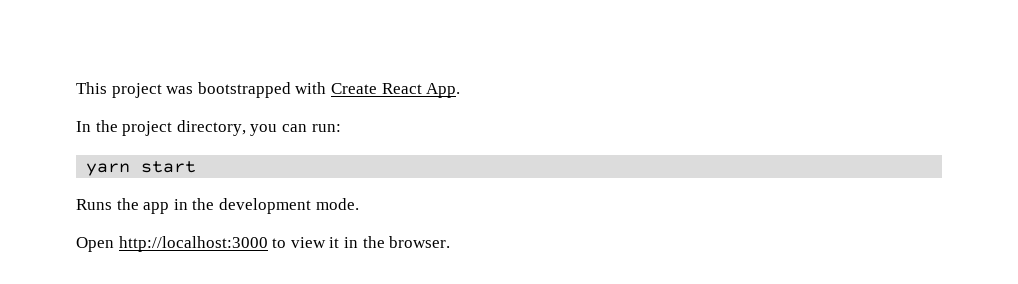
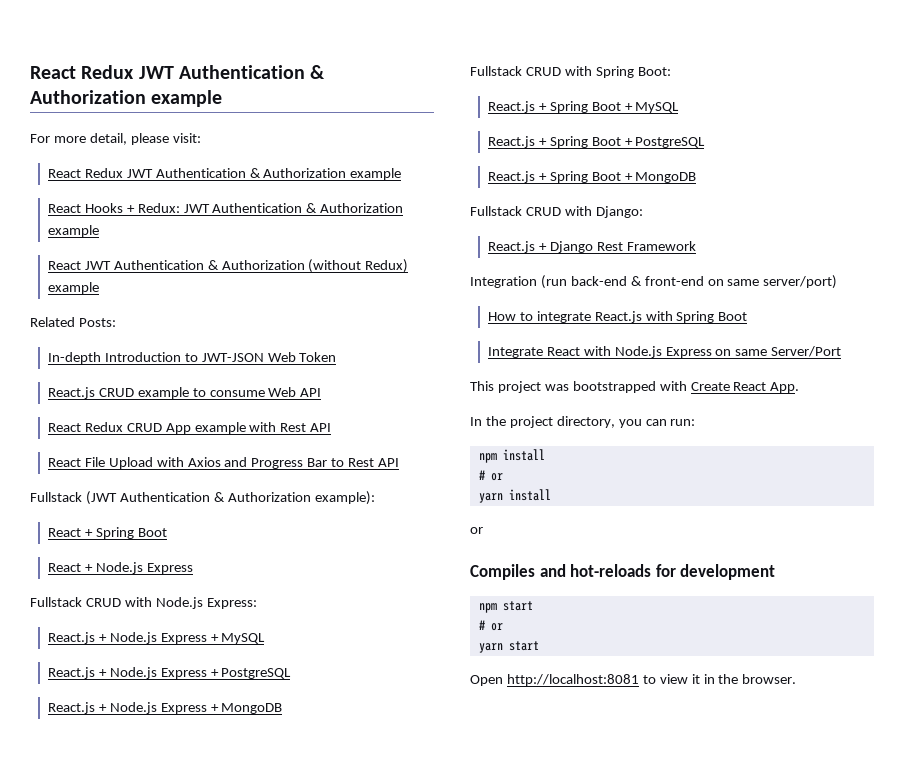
(76, 88) none -> [30,65,326,79] [30,90,223,107] [30,133,201,145] [47,168,402,180] [47,203,404,213] [47,225,99,237] [47,259,409,273] [47,282,99,294] [30,317,116,327] [47,352,337,364] [47,387,322,399] [47,422,332,434] [47,457,400,469] [30,491,375,505] [47,527,167,539] [47,562,193,574] [30,597,257,609] [47,632,266,644] [47,667,292,679] [47,702,283,714] [470,66,671,78] [487,101,680,113] [487,136,706,148] [487,171,697,183] [470,206,643,218] [487,241,696,253] [470,275,838,289] [487,311,748,323] [487,346,842,358] React Redux JWT Authentication & Authorization example // For more detail, please visit: // React Redux JWT Authentication & Authorization example // React Hooks + Redux: JWT Authentication & Authorization example // React JWT Authentication & Authorization (without Redux) example // Related Posts: // In-depth Introduction to JWT-JSON Web Token // React.js CRUD example to consume Web API // React Redux CRUD App example with Rest API // React File Upload with Axios and Progress Bar to Rest API // Fullstack (JWT Authentication & Authorization example): // React + Spring Boot // React + Node.js Express // Fullstack CRUD with Node.js Express: // React.js + Node.js Express + MySQL // React.js + Node.js Express + PostgreSQL // React.js + Node.js Express + MongoDB // Fullstack CRUD with Spring Boot: // React.js + Spring Boot + MySQL // React.js + Spring Boot + PostgreSQL // React.js + Spring Boot + MongoDB // Fullstack CRUD with Django: // React.js + Django Rest Framework // Integration (run back-end & front-end on same server/port) // How to integrate React.js with Spring Boot // Integrate React with Node.js Express on same Server/Port //
[86,161,197,176] [76,198,359,214] yarn start // Runs the app in the development mode. -> [478,449,545,463] [478,470,503,481] [478,489,551,503] [470,527,483,534] [470,564,776,580] [478,601,533,613] [478,620,503,631] [478,641,539,653] npm install // # or // yarn install // or // Compiles and hot-reloads for development // npm start // # or // yarn start
[118,236,268,252] http://localhost:3000 -> [506,674,639,686] http://localhost:8081

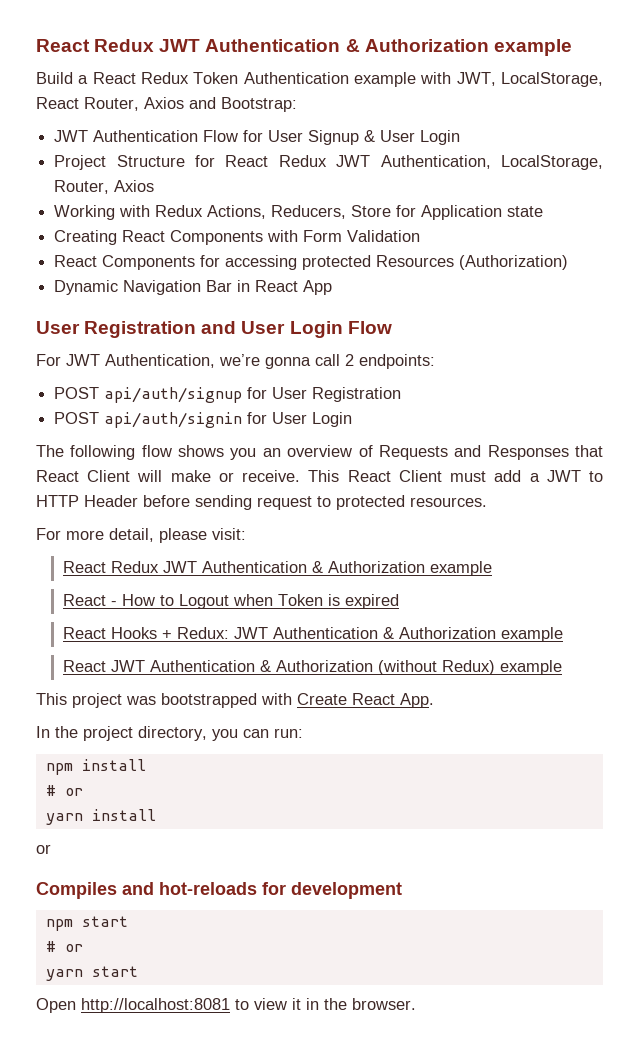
[30,65,326,79] [30,90,223,107] React Redux JWT Authentication & Authorization example -> [36,39,572,56] [36,72,603,87] [36,97,297,112] [54,130,461,145] [54,155,603,170] [54,180,155,194] [54,205,544,220] [54,230,421,245] [54,255,569,270] [54,280,333,295] [36,321,392,338] [36,354,435,369] [54,387,402,403] [54,412,353,428] [36,445,604,460] [36,470,603,482] [36,495,487,510] React Redux JWT Authentication & Authorization example // Build a React Redux Token Authentication example with JWT, LocalStorage, React Router, Axios and Bootstrap: // JWT Authentication Flow for User Signup & User Login // Project Structure for React Redux JWT Authentication, LocalStorage, Router, Axios // Working with Redux Actions, Reducers, Store for Application state // Creating React Components with Form Validation // React Components for accessing protected Resources (Authorization) // Dynamic Navigation Bar in React App // User Registration and User Login Flow // For JWT Authentication, we’re gonna call 2 endpoints: // POST api/auth/signup for User Registration // POST api/auth/signin for User Login // The following flow shows you an overview of Requests and Responses that React Client will make or receive. This React Client must add a JWT to HTTP Header before sending request to protected resources.
(402, 174) none -> [62,594,399,609] // React - How to Logout when Token is expired
[30,317,116,327] [47,352,337,364] [47,387,322,399] [47,422,332,434] [47,457,400,469] [30,491,375,505] [47,527,167,539] [47,562,193,574] [30,597,257,609] [47,632,266,644] [47,667,292,679] [47,702,283,714] [470,66,671,78] [487,101,680,113] [487,136,706,148] [487,171,697,183] [470,206,643,218] [487,241,696,253] [470,275,838,289] [487,311,748,323] [487,346,842,358] // Related Posts: // In-depth Introduction to JWT-JSON Web Token // React.js CRUD example to consume Web API // React Redux CRUD App example with Rest API // React File Upload with Axios and Progress Bar to Rest API // Fullstack (JWT Authentication & Authorization example): // React + Spring Boot // React + Node.js Express // Fullstack CRUD with Node.js Express: // React.js + Node.js Express + MySQL // React.js + Node.js Express + PostgreSQL // React.js + Node.js Express + MongoDB // Fullstack CRUD with Spring Boot: // React.js + Spring Boot + MySQL // React.js + Spring Boot + PostgreSQL // React.js + Spring Boot + MongoDB // Fullstack CRUD with Django: // React.js + Django Rest Framework // Integration (run back-end & front-end on same server/port) // How to integrate React.js with Spring Boot // Integrate React with Node.js Express on same Server/Port -> (562, 667) none

